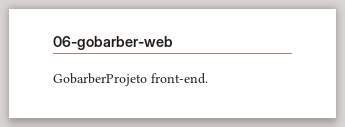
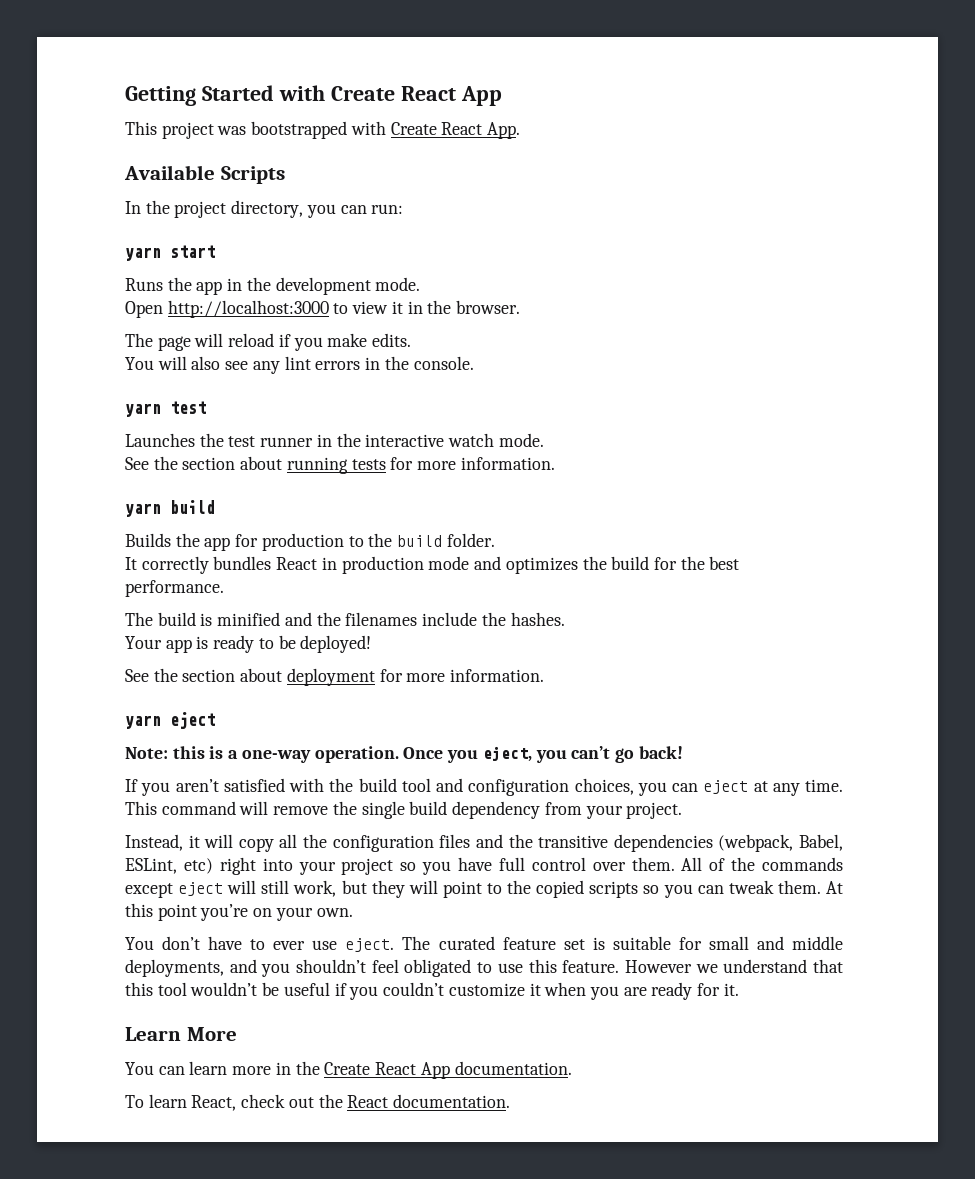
[53,36,173,50] [53,73,208,86] 06-gobarber-web // GobarberProjeto front-end. -> [125,85,502,106] [125,121,521,139] [124,165,285,184] [125,200,404,218] [125,245,215,261] [125,277,421,295] [125,300,521,318] [125,333,412,351] [125,356,474,374] [125,401,206,417] [125,433,544,447] [125,456,555,474] [125,500,215,517] [125,533,495,551] [125,556,740,574] [125,580,224,597] [125,612,565,626] [125,635,372,653] [125,668,545,686] [125,712,215,729] [125,746,683,763] [125,778,843,796] [125,801,683,819] [125,834,844,852] [125,857,843,875] [125,880,843,898] [125,903,353,921] [125,936,843,952] [125,959,844,977] [125,982,739,1000] [125,1027,237,1041] [125,1061,572,1079] [125,1094,511,1111] Getting Started with Create React App // This project was bootstrapped with Create React App. // Available Scripts // In the project directory, you can run: // yarn start // Runs the app in the development mode. // Open http://localhost:3000 to view it in the browser. // The page will reload if you make edits. // You will also see any lint errors in the console. // yarn test // Launches the test runner in the interactive watch mode. // See the section about running tests for more information. // yarn build // Builds the app for production to the build folder. // It correctly bundles React in production mode and optimizes the build for the best performance. // The build is minified and the filenames include the hashes. // Your app is ready to be deployed! // See the section about deployment for more information. // yarn eject // Note: this is a one-way operation. Once you eject, you can’t go back! // If you aren’t satisfied with the build tool and configuration choices, you can eject at any time. This command will remove the single build dependency from your project. // Instead, it will copy all the configuration files and the transitive dependencies (webpack, Babel, ESLint, etc) right into your project so you have full control over them. All of the commands except eject will still work, but they will point to the copied scripts so you can tweak them. At this point you’re on your own. // You don’t have to ever use eject. The curated feature set is suitable for small and middle deployments, and you shouldn’t feel obligated to use this feature. However we understand that this tool wouldn’t be useful if you couldn’t customize it when you are ready for it. // Learn More // You can learn more in the Create React App documentation. // To learn React, check out the React documentation.

